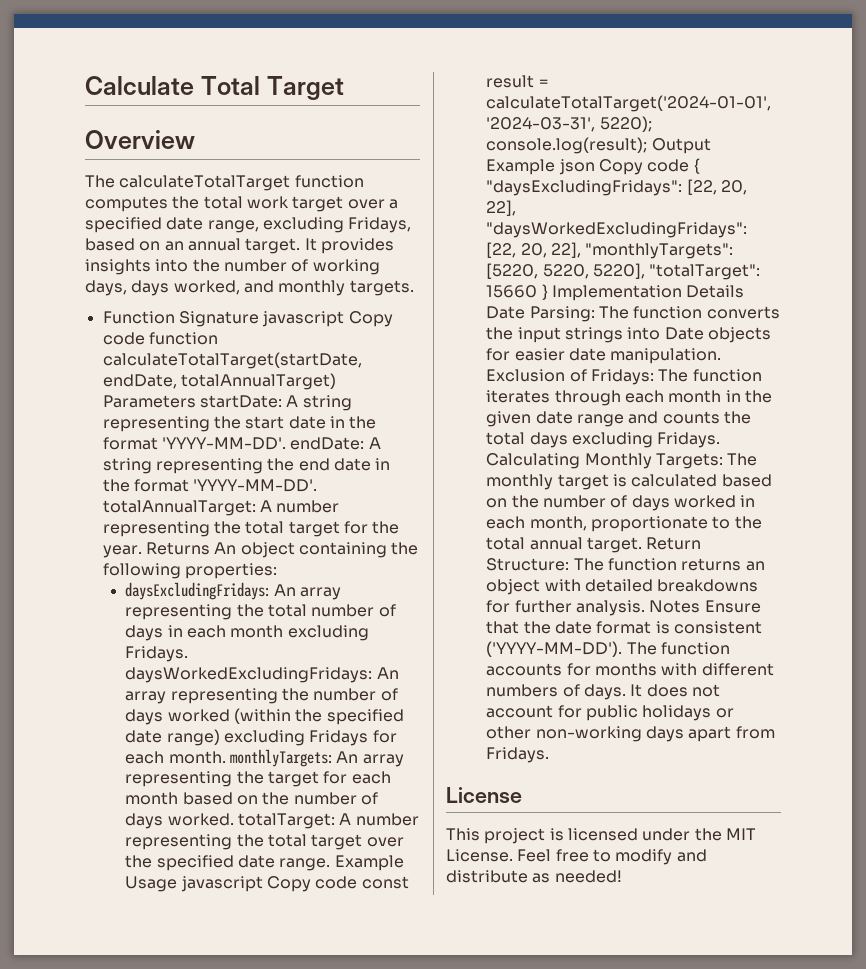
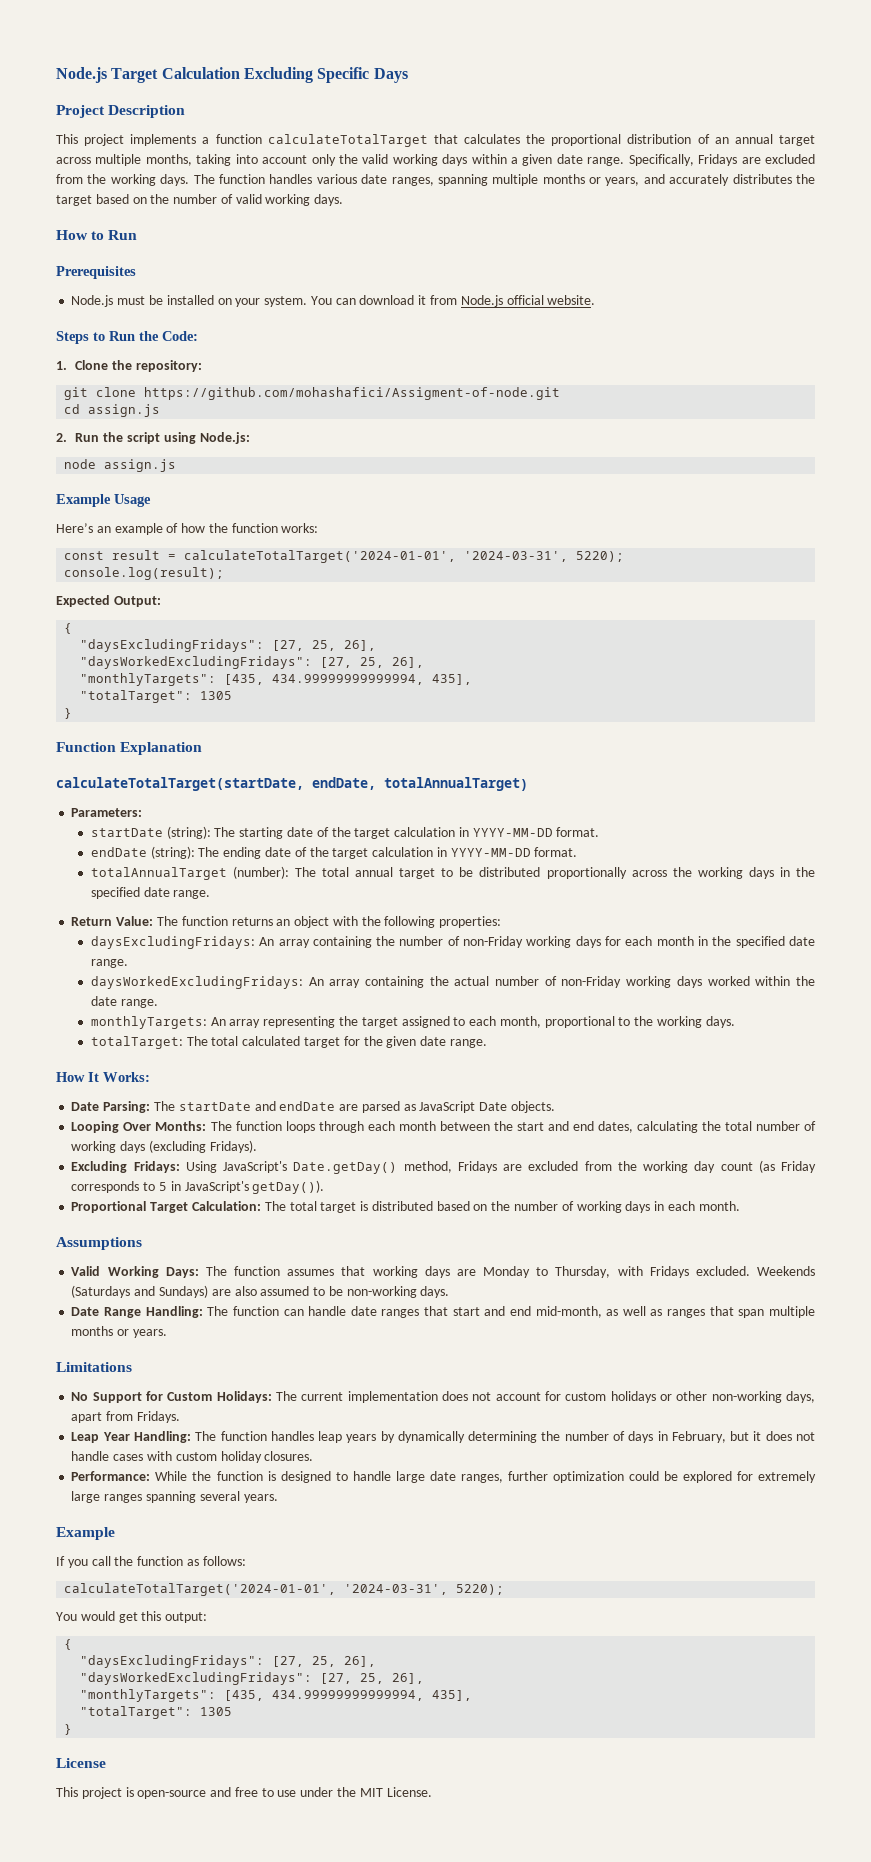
[85,76,344,100] [85,130,195,149] [85,175,364,191] [85,196,398,212] [85,217,412,233] [85,238,394,254] [85,259,380,275] [85,280,414,296] [102,311,393,327] [102,332,218,345] [102,352,362,369] [102,373,336,390] [102,395,352,411] [102,416,377,432] [102,437,381,450] [102,458,391,474] [102,479,318,492] [102,500,340,516] [102,521,400,537] [102,542,387,558] Calculate Total Target // Overview // The calculateTotalTarget function computes the total work target over a specified date range, excluding Fridays, based on an annual target. It provides insights into the number of working days, days worked, and monthly targets. // Function Signature javascript Copy code function calculateTotalTarget(startDate, endDate, totalAnnualTarget) Parameters startDate: A string representing the start date in the format 'YYYY-MM-DD'. endDate: A string representing the end date in the format 'YYYY-MM-DD'. totalAnnualTarget: A number representing the total target for the year. Returns An object containing -> [56,67,408,83] [56,105,186,118] [56,134,815,147] [56,154,816,166] [56,174,816,186] [56,194,344,206] [56,230,138,240] [56,266,136,279] [71,295,596,307] [56,331,198,344] [56,360,203,372] [64,387,561,400] [64,404,161,417] [56,432,250,444] [64,459,177,472] [56,494,151,507] [56,523,319,535] [64,550,625,563] [64,567,225,580] [56,595,161,607] [64,623,73,634] [80,639,377,652] [80,656,425,669] [80,673,473,686] [80,690,233,703] [64,708,73,719] [56,742,203,755] [56,777,528,791] [71,808,143,817] [90,826,600,839] [90,846,578,859] [90,866,815,880] [90,887,211,899] [71,916,358,928] Node.js Target Calculation Excluding Specific Days // Project Description // This project implements a function calculateTotalTarget that calculates the proportional distribution of an annual target across multiple months, taking into account only the valid working days within a given date range. Specifically, Fridays are excluded from the working days. The function handles various date ranges, spanning multiple months or years, and accurately distributes the target based on the number of valid working days. // How to Run // Prerequisites // Node.js must be installed on your system. You can download it from Node.js official website. // Steps to Run the Code: // 1. Clone the repository: // git clone https://github.com/mohashafici/Assigment-of-node.git // cd assign.js // 2. Run the script using Node.js: // node assign.js // Example Usage // Here’s an example of how the function works: // const result = calculateTotalTarget('2024-01-01', '2024-03-31', 5220); // console.log(result); // Expected Output: // { // "daysExcludingFridays": [27, 25, 26], // "daysWorkedExcludingFridays": [27, 25, 26], // "monthlyTargets": [435, 434.99999999999994, 435], // "totalTarget": 1305 // } // Function Explanation // calculateTotalTarget(startDate, endDate, totalAnnualTarget) // Parameters: // startDate (string): The starting date of the target calculation in YYYY-MM-DD format. // endDate (string): The ending date of the target calculation in YYYY-MM-DD format. // totalAnnualTarget (number): The total annual target to be distributed proportionally across the working days in the specified date range. // Return Value: The function returns an object with
[125,604,396,620] [125,625,369,641] [125,646,189,662] [125,667,399,683] [125,688,398,704] [125,708,404,725] [125,729,397,746] [125,751,226,764] representing the total number of days in each month excluding Fridays. daysWorkedExcludingFridays: An array representing the number of days worked (within the specified date range) excluding Fridays for each month. -> [312,936,816,948] [90,959,128,968] [90,976,815,989] [90,996,158,1008] containing the number of non-Friday working days for each month in the specified date range. // daysWorkedExcludingFridays: An array containing the actual number of non-Friday working days worked within the date range. //
[323,771,391,784] [125,792,378,805] [125,813,419,829] [125,834,404,850] [125,855,404,871] [125,876,409,892] [486,75,548,88] [486,95,772,112] [486,116,652,132] [486,137,711,154] [486,158,700,175] [486,179,747,196] [486,200,517,216] [486,222,748,238] [486,242,734,259] [486,263,761,280] [486,284,745,301] [486,306,780,322] [486,327,771,343] [486,348,722,364] [486,369,762,385] [486,390,772,406] [486,411,751,427] [486,432,721,448] [486,453,758,469] [486,474,772,490] [486,495,756,511] [486,516,762,532] [486,537,702,553] [486,558,765,571] [486,579,759,595] [486,600,761,616] [486,621,762,634] [486,641,730,657] [486,663,774,676] [486,684,720,700] [486,705,734,721] [486,726,775,742] [486,747,550,763] [446,787,522,803] [446,828,756,844] [446,849,707,865] [446,870,622,883] for each month based on the number of days worked. totalTarget: A number representing the total target over the specified date range. Example Usage javascript Copy code const result = calculateTotalTarget('2024-01-01', '2024-03-31', 5220); console.log(result); Output Example json Copy code { "daysExcludingFridays": [22, 20, 22], "daysWorkedExcludingFridays": [22, 20, 22], "monthlyTargets": [5220, 5220, 5220], "totalTarget": 15660 } Implementation Details Date Parsing: The function converts the input strings into Date objects for easier date manipulation. Exclusion of Fridays: The function iterates through each month in the given date range and counts the total days excluding Fridays. Calculating Monthly Targets: The monthly target is calculated based on the number of days worked in each month, proportionate to the total annual target. Return Structure: The function returns an object with detailed breakdowns for further analysis. Notes Ensure that the date format is consistent ('YYYY-MM-DD'). The function accounts for months with different numbers of days. It does not account for public holidays or other non-working days apart from Fridays. // License // This project is licensed under the MIT License. Feel free to modify and distribute as needed! -> [401,1016,735,1028] [90,1036,487,1049] [56,1072,150,1082] [71,1101,555,1113] [71,1121,816,1133] [71,1140,257,1153] [71,1160,817,1174] [71,1180,325,1194] [71,1201,740,1213] [56,1237,142,1250] [71,1266,816,1278] [71,1285,450,1298] [71,1306,815,1318] [71,1326,167,1338] [56,1362,132,1372] [71,1391,816,1403] [71,1411,180,1423] [71,1431,815,1443] [71,1451,314,1463] [71,1471,816,1483] [71,1491,278,1503] [56,1527,115,1540] [56,1556,246,1568] [64,1583,505,1596] [56,1611,208,1623] [64,1639,73,1650] [80,1655,377,1668] [80,1672,425,1685] [80,1689,473,1702] [80,1706,233,1719] [64,1724,73,1735] [56,1758,106,1768] [56,1787,432,1799] assigned to each month, proportional to the working days. // totalTarget: The total calculated target for the given date range. // How It Works: // Date Parsing: The startDate and endDate are parsed as JavaScript Date objects. // Looping Over Months: The function loops through each month between the start and end dates, calculating the total number of working days (excluding Fridays). // Excluding Fridays: Using JavaScript's Date.getDay() method, Fridays are excluded from the working day count (as Friday corresponds to 5 in JavaScript's getDay()). // Proportional Target Calculation: The total target is distributed based on the number of working days in each month. // Assumptions // Valid Working Days: The function assumes that working days are Monday to Thursday, with Fridays excluded. Weekends (Saturdays and Sundays) are also assumed to be non-working days. // Date Range Handling: The function can handle date ranges that start and end mid-month, as well as ranges that span multiple months or years. // Limitations // No Support for Custom Holidays: The current implementation does not account for custom holidays or other non-working days, apart from Fridays. // Leap Year Handling: The function handles leap years by dynamically determining the number of days in February, but it does not handle cases with custom holiday closures. // Performance: While the function is designed to handle large date ranges, further optimization could be explored for extremely large ranges spanning several years. // Example // If you call the function as follows: // calculateTotalTarget('2024-01-01', '2024-03-31', 5220); // You would get this output: // { // "daysExcludingFridays": [27, 25, 26], // "daysWorkedExcludingFridays": [27, 25, 26], // "monthlyTargets": [435, 434.99999999999994, 435], // "totalTarget": 1305 // } // License // This project is open-source and free to use under the MIT License.

